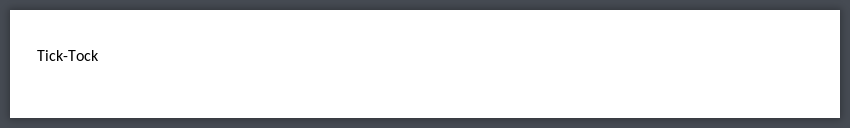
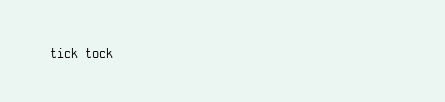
[37,50,99,61] Tick-Tock -> [50,48,113,58] tick tock

